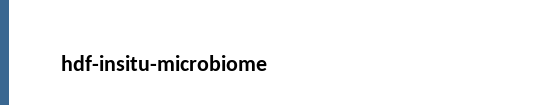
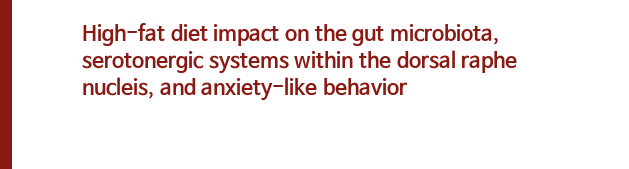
[61,55,267,71] hdf-insitu-microbiome -> [82,23,500,46] [82,50,518,74] [82,77,407,101] High-fat diet impact on the gut microbiota, serotonergic systems within the dorsal raphe nucleis, and anxiety-like behavior

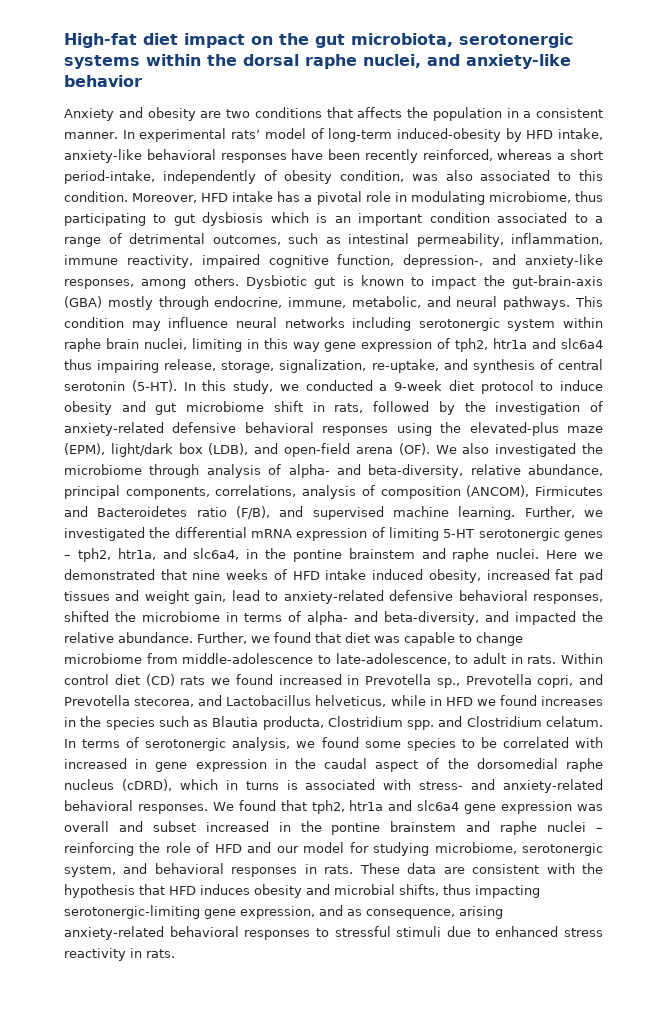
[82,77,154,99] nucleis, -> [363,54,421,68] nuclei,
(407, 87) none -> [64,107,603,121] [64,128,604,142] [64,149,603,163] [64,170,603,184] [64,191,603,205] [64,212,603,226] [64,233,603,247] [64,254,603,268] [64,275,604,289] [64,296,603,310] [64,317,603,331] [64,338,603,352] [64,359,603,373] [64,380,603,394] [64,401,604,415] [64,422,603,436] [64,443,603,457] [64,464,603,478] [64,485,603,499] [64,506,603,520] [64,527,603,541] [64,548,603,562] [64,569,604,583] [64,590,604,604] [64,611,603,625] [64,632,523,646] [64,653,604,665] [64,674,603,688] [64,695,604,707] [64,716,603,730] [64,737,603,751] [64,758,603,772] [64,779,603,793] [64,800,604,814] [64,821,604,835] [64,842,603,856] [64,863,603,877] [64,884,540,898] [64,905,503,919] [64,926,604,940] [64,948,175,961] // Anxiety and obesity are two conditions that affects the population in a consistent manner. In experimental rats’ model of long-term induced-obesity by HFD intake, anxiety-like behavioral responses have been recently reinforced, whereas a short period-intake, independently of obesity condition, was also associated to this condition. Moreover, HFD intake has a pivotal role in modulating microbiome, thus participating to gut dysbiosis which is an important condition associated to a range of detrimental outcomes, such as intestinal permeability, inflammation, immune reactivity, impaired cognitive function, depression-, and anxiety-like responses, among others. Dysbiotic gut is known to impact the gut-brain-axis (GBA) mostly through endocrine, immune, metabolic, and neural pathways. This condition may influence neural networks including serotonergic system within raphe brain nuclei, limiting in this way gene expression of tph2, htr1a and slc6a4 thus impairing release, storage, signalization, re-uptake, and synthesis of central serotonin (5-HT). In this study, we conducted a 9-week diet protocol to induce obesity and gut microbiome shift in rats, followed by the investigation of anxiety-related defensive behavioral responses using the elevated-plus maze (EPM), light/dark box (LDB), and open-field arena (OF). We also investigated the microbiome through analysis of alpha- and beta-diversity, relative abundance, principal components, correlations, analysis of composition (ANCOM), Firmicutes and Bacteroidetes ratio (F/B), and supervised machine learning. Further, we investigated the differential mRNA expression of limiting 5-HT serotonergic genes – tph2, htr1a, and slc6a4, in the pontine brainstem and raphe nuclei. Here we demonstrated that nine weeks of HFD intake induced obesity, increased fat pad tissues and weight gain, lead to anxiety-related defensive behavioral responses, shifted the microbiome in terms of alpha- and beta-diversity, and impacted the relative abundance. Further, we found that diet was capable to change microbiome from middle-adolescence to late-adolescence, to adult in rats. Within control diet (CD) rats we found increased in Prevotella sp., Prevotella copri, and Prevotella stecorea, and Lactobacillus helveticus, while in HFD we found increases in the species such as Blautia producta, Clostridium spp. and Clostridium celatum. In terms of serotonergic analysis, we found some species to be correlated with increased in gene expression in the caudal aspect of the dorsomedial raphe nucleus (cDRD), which in turns is associated with stress- and anxiety-related behavioral responses. We found that tph2, htr1a and slc6a4 gene expression was overall and subset increased in the pontine brainstem and raphe nuclei – reinforcing the role of HFD and our model for studying microbiome, serotonergic system, and behavioral responses in rats. These data are consistent with the hypothesis that HFD induces obesity and microbial shifts, thus impacting serotonergic-limiting gene expression, and as consequence, arising anxiety-related behavioral responses to stressful stimuli due to enhanced stress reactivity in rats.

